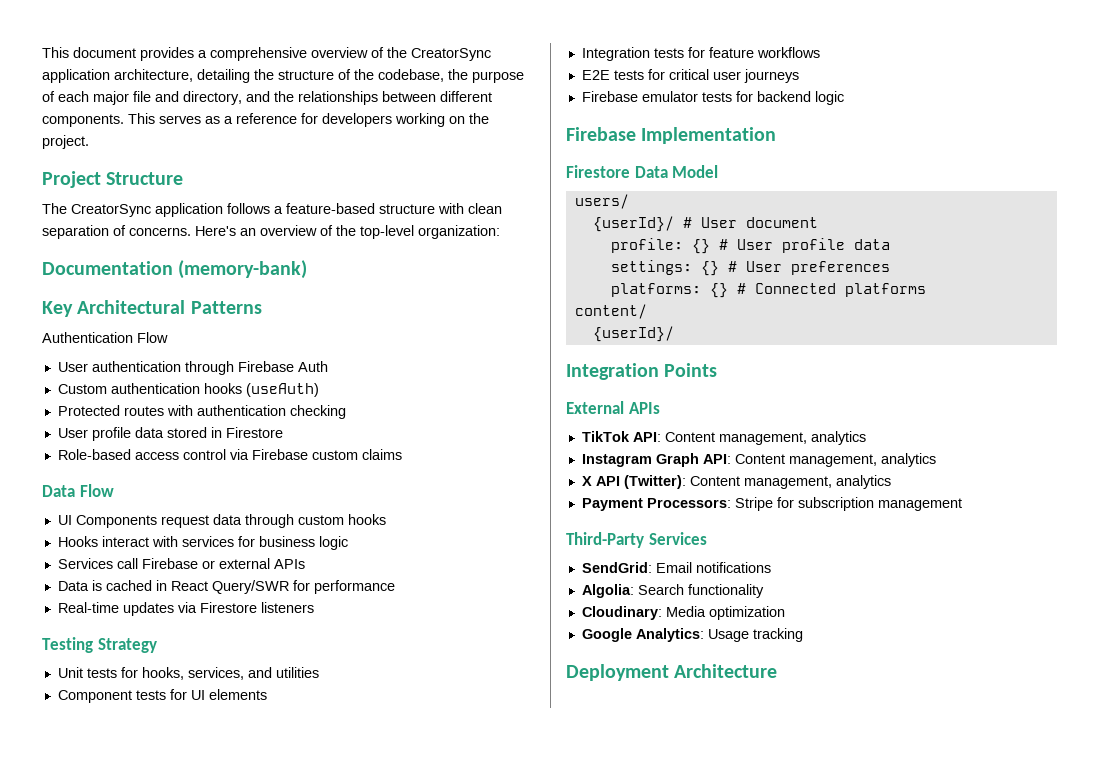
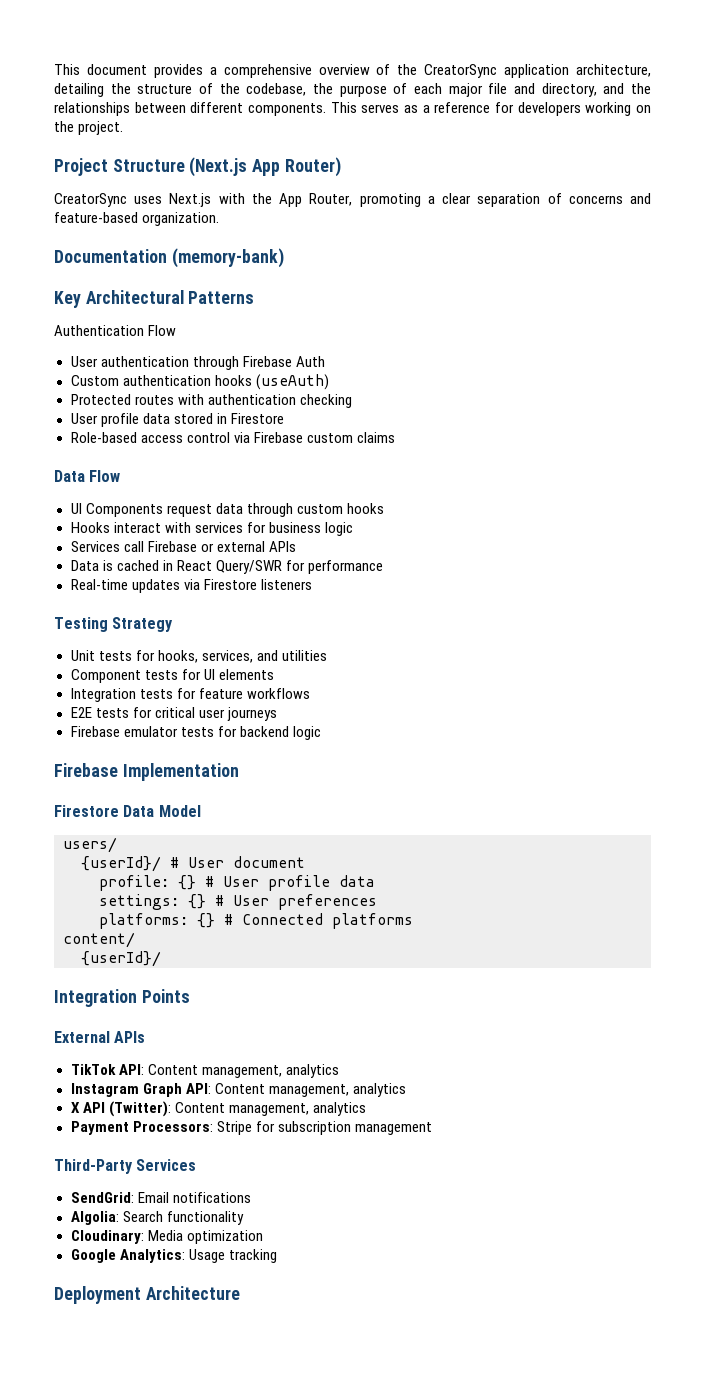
[42,203,502,217] [42,225,500,239] // The CreatorSync application follows a feature-based structure with clean separation of concerns. Here's an overview of the top-level organization: -> [189,157,341,177] [54,193,651,207] [54,212,220,226] (Next.js App Router) // CreatorSync uses Next.js with the App Router, promoting a clear separation of concerns and feature-based organization.

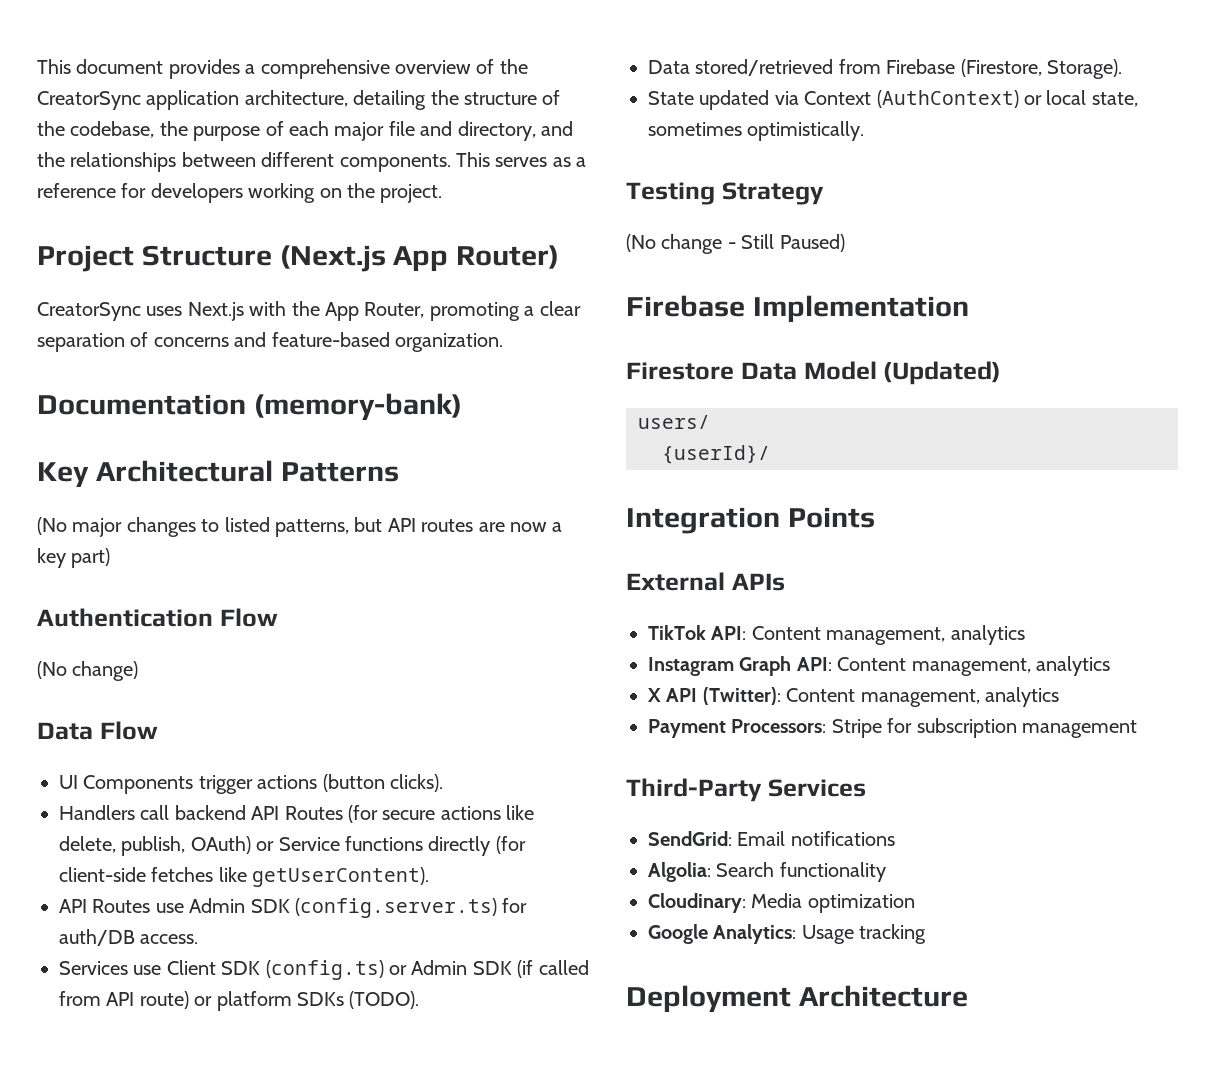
[54,325,177,336] [70,356,325,370] [70,374,329,390] [70,394,352,408] [70,413,284,427] [70,432,395,443] [54,470,121,482] [70,503,384,517] [70,522,353,536] [70,541,296,552] [70,560,383,574] [70,579,312,593] [54,617,174,632] [70,650,327,663] [70,669,274,683] [70,688,310,702] [70,707,277,721] [70,726,321,740] Authentication Flow // User authentication through Firebase Auth // Custom authentication hooks (useAuth) // Protected routes with authentication checking // User profile data stored in Firestore // Role-based access control via Firebase custom claims // Data Flow // UI Components request data through custom hooks // Hooks interact with services for business logic // Services call Firebase or external APIs // Data is cached in React Query/SWR for performance // Real-time updates via Firestore listeners // Testing Strategy // Unit tests for hooks, services, and utilities // Component tests for UI elements // Integration tests for feature workflows // E2E tests for critical user journeys // Firebase emulator tests for backend logic -> [37,517,563,537] [37,548,111,568] [37,608,278,627] [37,661,139,681] [37,721,158,740] [59,774,443,794] [59,805,535,823] [59,836,526,856] [59,867,430,887] [59,898,528,918] [59,929,199,946] [59,960,589,980] [59,991,420,1011] [648,59,1122,79] [648,90,1138,110] [648,121,865,141] [626,182,824,205] [626,234,845,254] (No major changes to listed patterns, but API routes are now a key part) // Authentication Flow // (No change) // Data Flow // UI Components trigger actions (button clicks). // Handlers call backend API Routes (for secure actions like delete, publish, OAuth) or Service functions directly (for client-side fetches like getUserContent). // API Routes use Admin SDK (config.server.ts) for auth/DB access. // Services use Client SDK (config.ts) or Admin SDK (if called from API route) or platform SDKs (TODO). // Data stored/retrieved from Firebase (Firestore, Storage). // State updated via Context (AuthContext) or local state, sometimes optimistically. // Testing Strategy // (No change - Still Paused)
(201, 811) none -> [883,361,1002,385] (Updated)
[81,856,305,872] [99,875,375,891] [99,894,377,910] [99,913,413,929] [63,932,135,948] // {userId}/ # User document // profile: {} # User profile data // settings: {} # User preferences // platforms: {} # Connected platforms // content/ -> (710, 422) none

